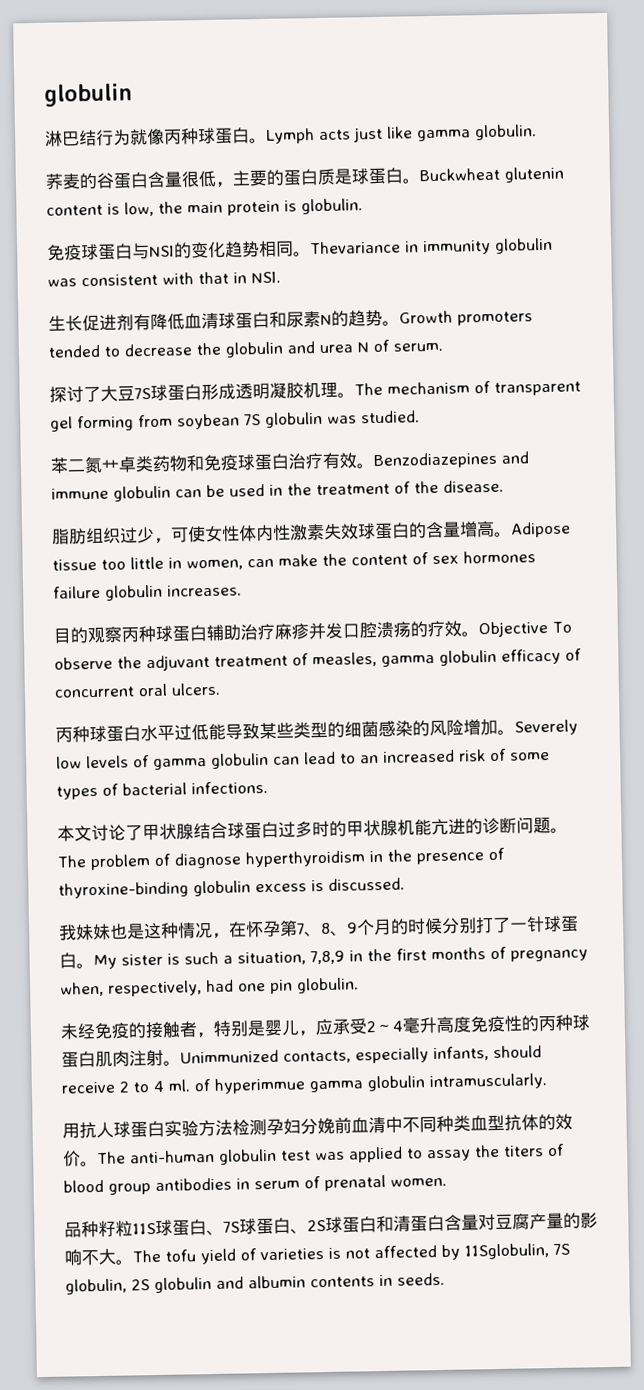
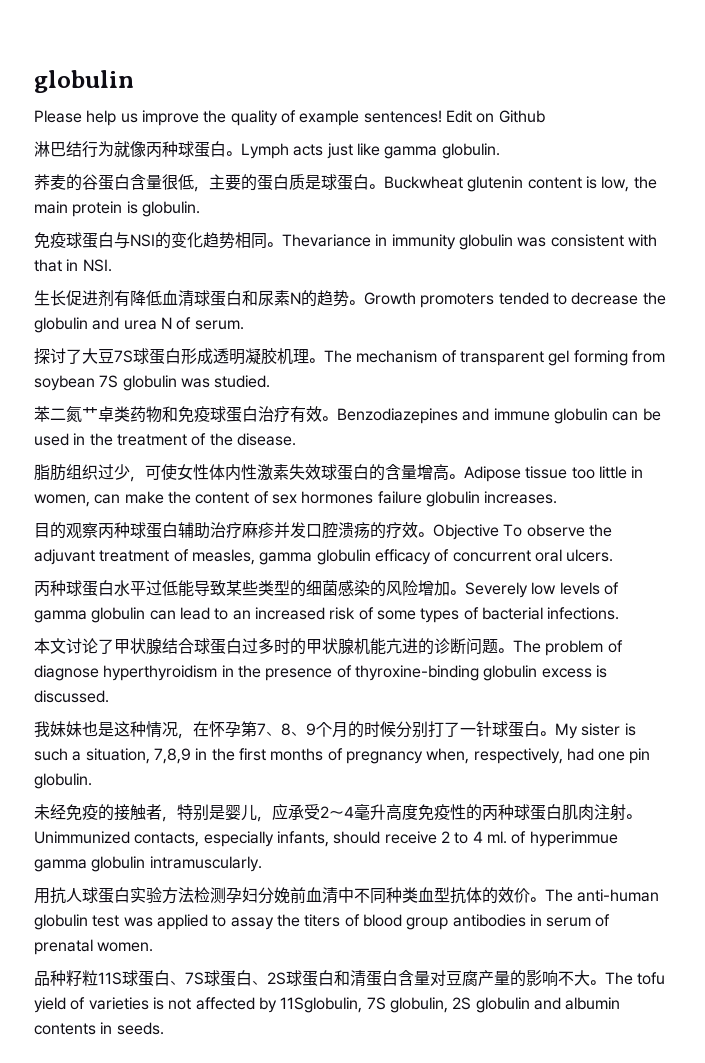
[44,83,133,107] globulin -> [34,70,134,93] [34,110,545,126] globulin // Please help us improve the quality of example sentences! Edit on Github

